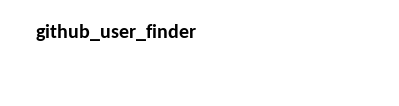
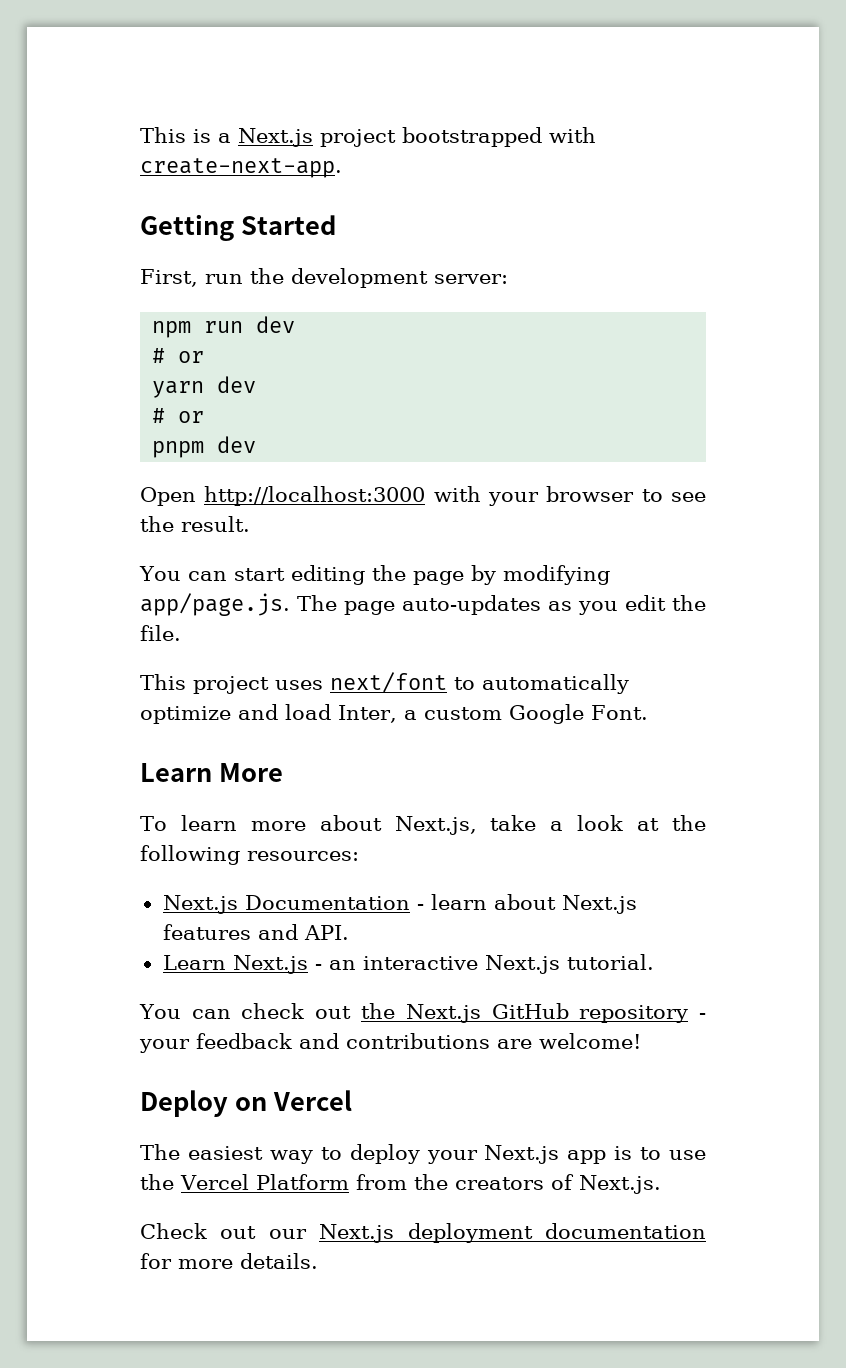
[36,24,196,41] github_user_finder -> [140,127,596,147] [140,158,342,178] [140,214,336,241] [140,268,508,288] [152,316,296,338] [152,348,205,363] [152,376,257,398] [152,408,205,423] [152,436,257,458] [140,486,706,506] [140,516,250,532] [139,565,610,585] [140,593,706,616] [140,625,181,641] [140,672,629,694] [140,704,648,724] [140,763,283,782] [140,815,706,835] [140,845,359,865] [162,894,637,914] [162,924,349,940] [162,954,654,974] [139,1003,706,1023] [139,1033,641,1053] [140,1090,352,1117] [140,1144,706,1164] [140,1174,661,1194] [140,1223,706,1243] [140,1253,318,1269] This is a Next.js project bootstrapped with create-next-app. // Getting Started // First, run the development server: // npm run dev // # or // yarn dev // # or // pnpm dev // Open http://localhost:3000 with your browser to see the result. // You can start editing the page by modifying app/page.js. The page auto-updates as you edit the file. // This project uses next/font to automatically optimize and load Inter, a custom Google Font. // Learn More // To learn more about Next.js, take a look at the following resources: // Next.js Documentation - learn about Next.js features and API. // Learn Next.js - an interactive Next.js tutorial. // You can check out the Next.js GitHub repository - your feedback and contributions are welcome! // Deploy on Vercel // The easiest way to deploy your Next.js app is to use the Vercel Platform from the creators of Next.js. // Check out our Next.js deployment documentation for more details.

